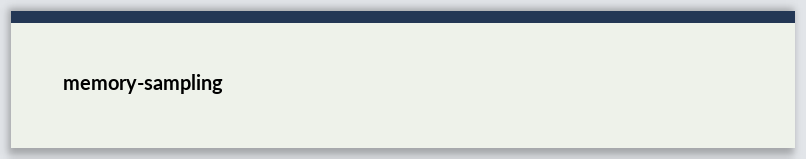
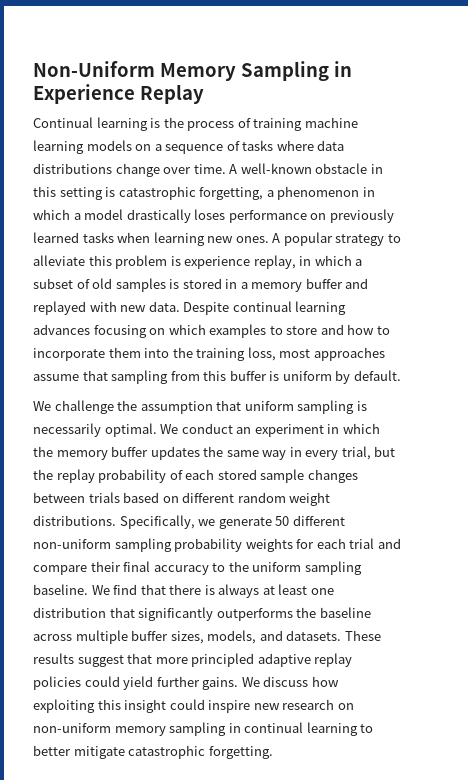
[63,74,223,94] memory-sampling -> [33,61,352,81] [33,84,204,104] [33,117,358,131] [33,140,345,154] [33,163,383,177] [33,186,375,200] [33,209,394,223] [33,232,401,246] [33,255,363,269] [33,278,369,292] [33,301,347,315] [33,324,390,338] [33,347,385,361] [33,370,401,384] [33,400,367,414] [33,423,380,437] [33,446,396,460] [33,469,358,483] [33,492,331,506] [33,515,345,529] [33,538,401,552] [33,561,362,575] [33,584,334,598] [33,607,371,621] [33,630,381,644] [33,653,353,667] [33,676,339,690] [33,699,354,713] [33,722,374,736] [33,745,273,759] Non-Uniform Memory Sampling in Experience Replay // Continual learning is the process of training machine learning models on a sequence of tasks where data distributions change over time. A well-known obstacle in this setting is catastrophic forgetting, a phenomenon in which a model drastically loses performance on previously learned tasks when learning new ones. A popular strategy to alleviate this problem is experience replay, in which a subset of old samples is stored in a memory buffer and replayed with new data. Despite continual learning advances focusing on which examples to store and how to incorporate them into the training loss, most approaches assume that sampling from this buffer is uniform by default. // We challenge the assumption that uniform sampling is necessarily optimal. We conduct an experiment in which the memory buffer updates the same way in every trial, but the replay probability of each stored sample changes between trials based on different random weight distributions. Specifically, we generate 50 different non-uniform sampling probability weights for each trial and compare their final accuracy to the uniform sampling baseline. We find that there is always at least one distribution that significantly outperforms the baseline across multiple buffer sizes, models, and datasets. These results suggest that more principled adaptive replay policies could yield further gains. We discuss how exploiting this insight could inspire new research on non-uniform memory sampling in continual learning to better mitigate catastrophic forgetting.

